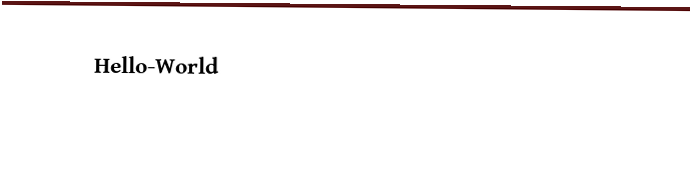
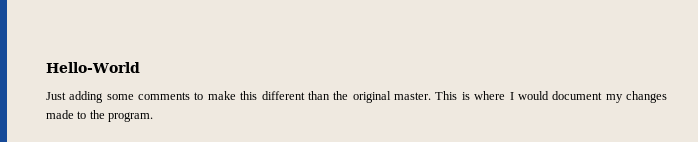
(220, 64) none -> [46,91,667,103] [46,110,154,122] // Just adding some comments to make this different than the original master. This is where I would document my changes made to the program.

